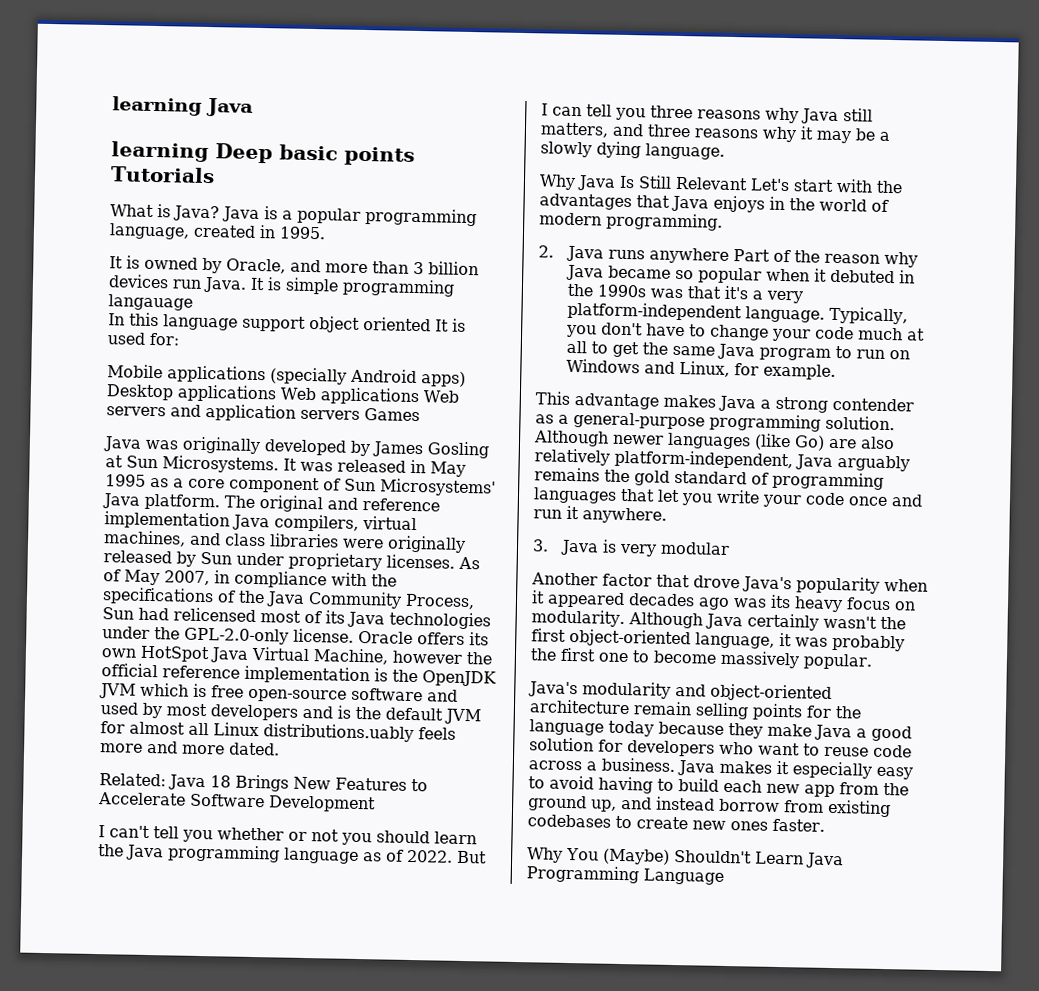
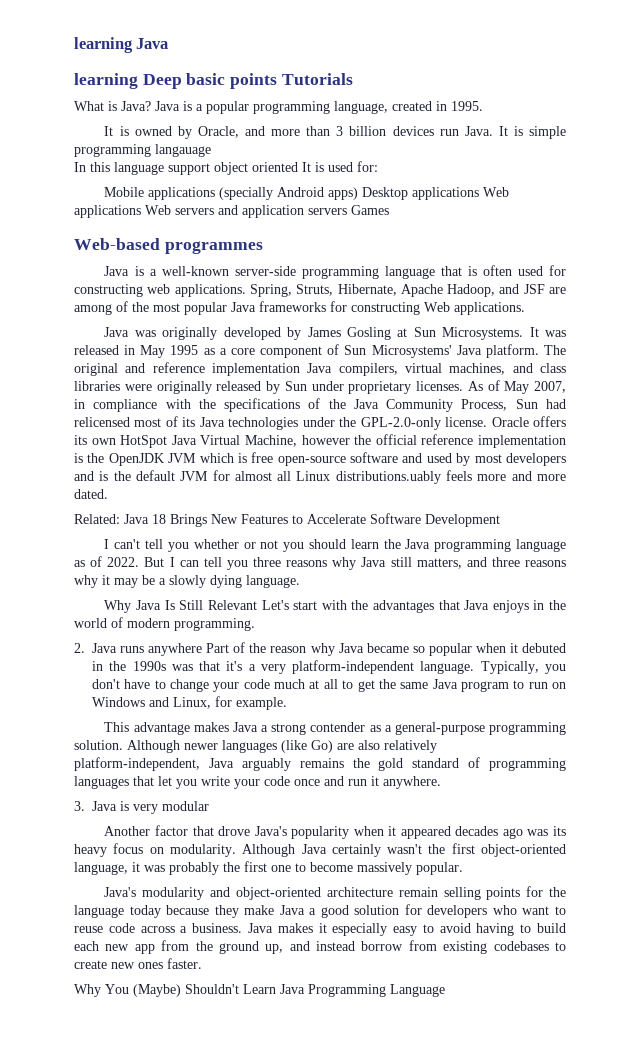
(420, 415) none -> [74,238,263,254] [104,265,566,279] [74,284,567,297] [74,301,525,315] // Web-based programmes // Java is a well-known server-side programming language that is often used for constructing web applications. Spring, Struts, Hibernate, Apache Hadoop, and JSF are among of the most popular Java frameworks for constructing Web applications.

